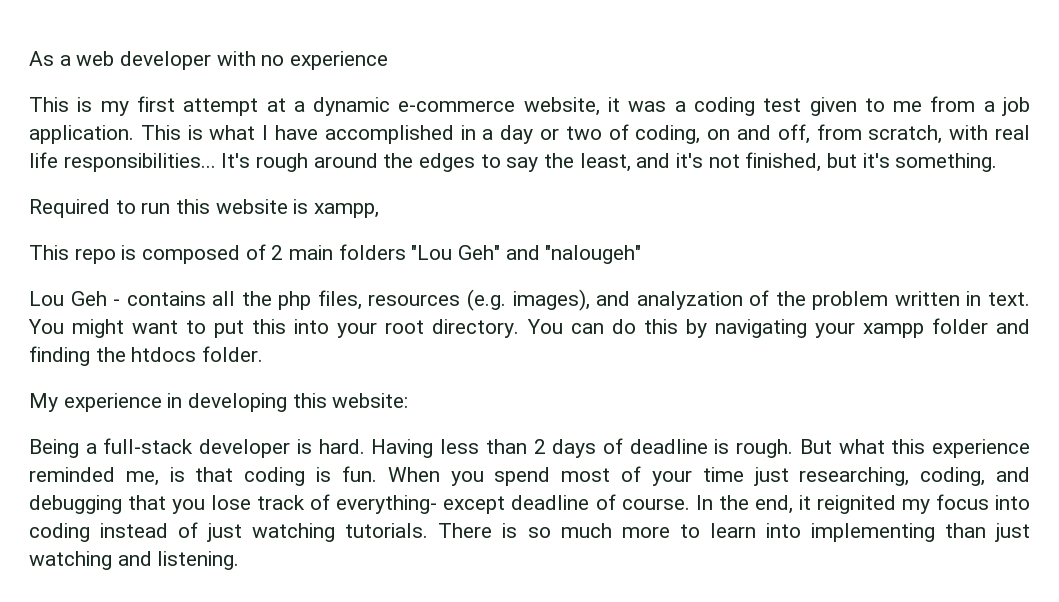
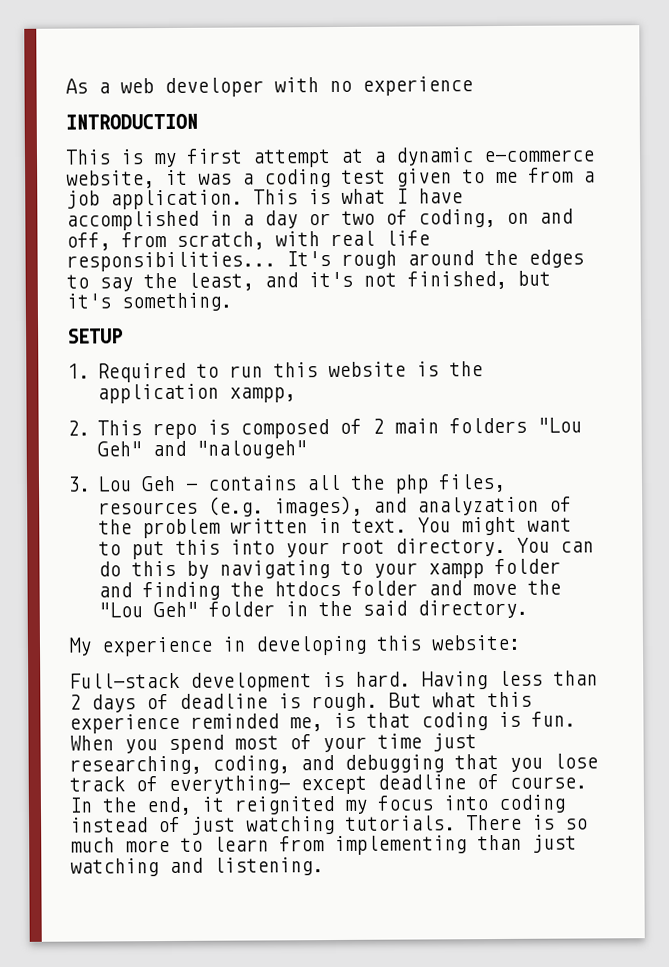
(389, 60) none -> [65,113,198,130] // INTRODUCTION
(998, 162) none -> [67,328,123,344] [67,363,90,379] SETUP // 1.
(309, 206) none -> [449,361,484,377] [97,383,220,404] the application
(380, 210) none -> [67,420,90,436] 2.
(642, 254) none -> [67,476,91,492] 3.
(807, 328) none -> [340,560,364,575] to
[202,346,264,362] folder. -> [351,579,562,596] [98,599,529,619] folder and move the "Lou Geh" folder in the said directory.
[29,438,291,458] Being a full-stack developer -> [69,672,312,692] Full-stack development
[765,523,801,538] into -> [279,836,325,852] from

